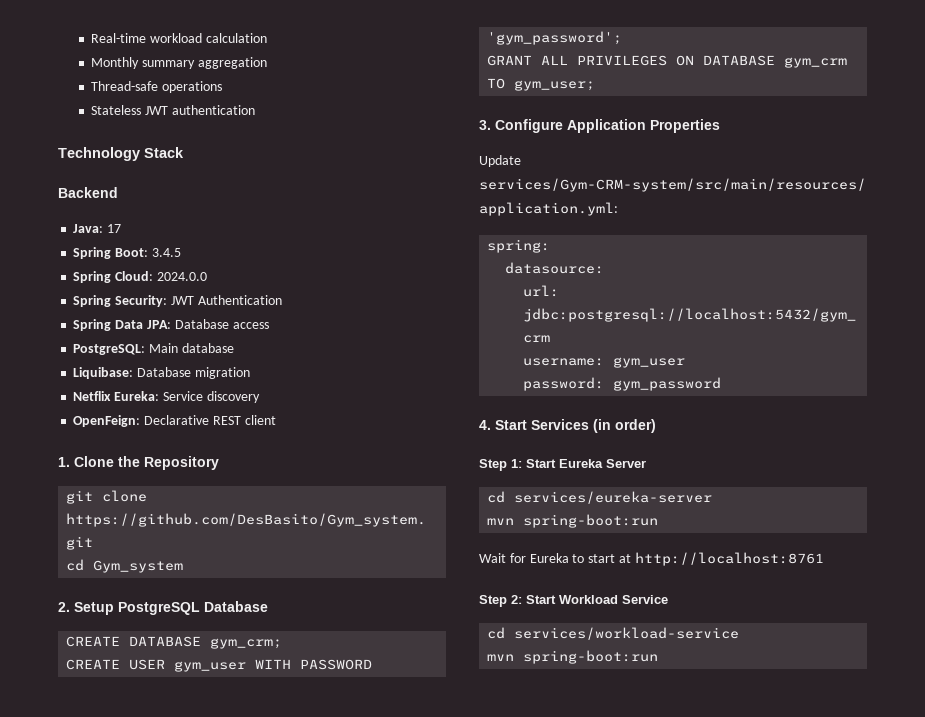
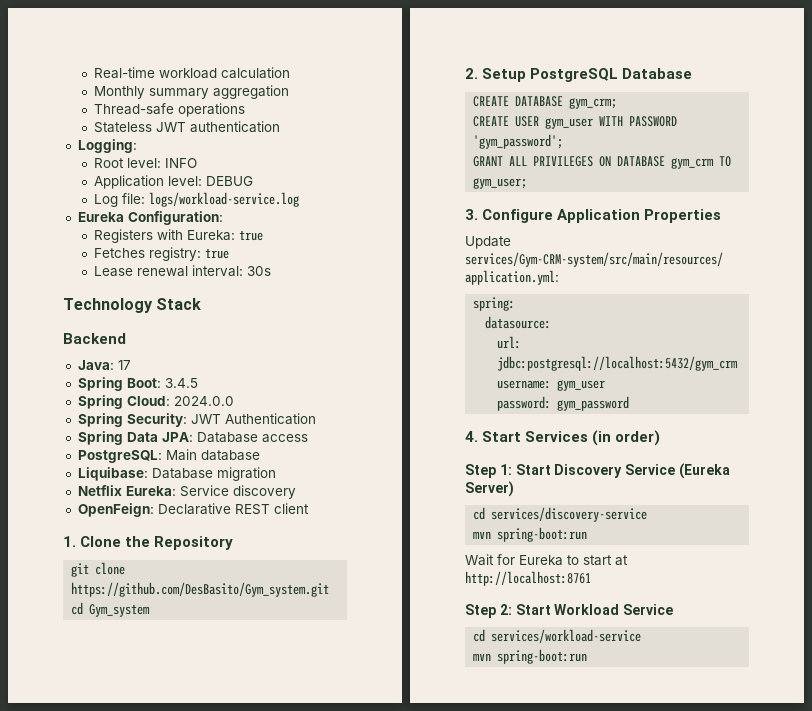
(255, 110) none -> [77,139,137,153] [94,158,198,168] [94,175,254,189] [94,192,300,207] [77,211,223,225] [94,229,264,243] [94,247,230,261] [94,265,272,277] // Logging: // Root level: INFO // Application level: DEBUG // Log file: logs/workload-service.log // Eureka Configuration: // Registers with Eureka: true // Fetches registry: true // Lease renewal interval: 30s
[559,459,646,468] [487,491,713,504] Eureka Server // cd services/eureka-server -> [554,463,730,479] [465,481,514,497] [473,507,648,522] Discovery Service (Eureka Server) // cd services/discovery-service

